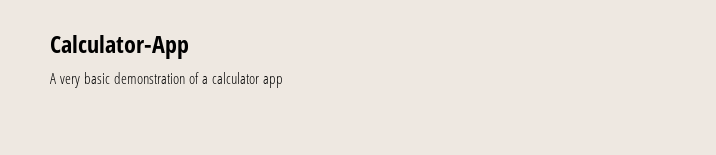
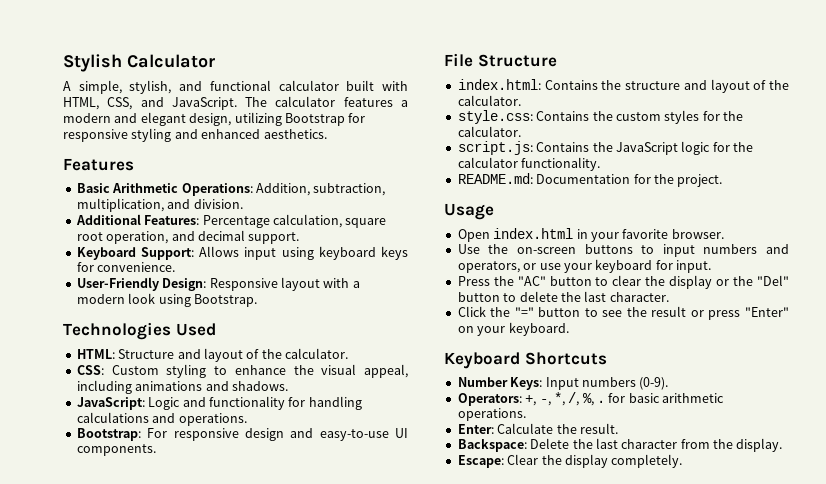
[50,35,189,59] Calculator-App -> [63,54,215,72] Stylish Calculator
[60,72,284,88] very basic demonstration of a calculator app -> [78,80,408,94] [63,96,408,110] [63,112,366,126] [63,128,327,142] [63,158,134,171] [76,183,386,196] [76,198,243,212] [75,214,387,228] [76,230,300,244] [76,246,408,260] [76,262,176,272] [76,277,360,291] [76,293,257,307] [63,322,216,340] [76,348,348,362] [76,364,408,378] [76,380,288,394] [76,396,362,410] [76,412,247,426] [76,428,408,441] [76,444,156,456] [444,53,557,67] [457,79,789,93] [457,95,521,106] [457,110,743,124] [457,126,521,137] [457,141,753,155] [457,157,601,171] [457,173,723,187] [444,203,494,220] [457,228,724,242] [457,244,789,257] [457,259,711,273] [457,275,789,289] [457,291,669,302] [457,306,789,320] [457,322,569,336] [444,352,607,369] [457,377,669,390] [457,392,725,406] [457,408,526,421] [457,423,618,434] [457,438,783,452] [457,454,683,468] simple, stylish, and functional calculator built with HTML, CSS, and JavaScript. The calculator features a modern and elegant design, utilizing Bootstrap for responsive styling and enhanced aesthetics. // Features // Basic Arithmetic Operations: Addition, subtraction, multiplication, and division. // Additional Features: Percentage calculation, square root operation, and decimal support. // Keyboard Support: Allows input using keyboard keys for convenience. // User-Friendly Design: Responsive layout with a modern look using Bootstrap. // Technologies Used // HTML: Structure and layout of the calculator. // CSS: Custom styling to enhance the visual appeal, including animations and shadows. // JavaScript: Logic and functionality for handling calculations and operations. // Bootstrap: For responsive design and easy-to-use UI components. // File Structure // index.html: Contains the structure and layout of the calculator. // style.css: Contains the custom styles for the calculator. // script.js: Contains the JavaScript logic for the calculator functionality. // README.md: Documentation for the project. // Usage // Open index.html in your favorite browser. // Use the on-screen buttons to input numbers and operators, or use your keyboard for input. // Press the "AC" button to clear the display or the "Del" button to delete the last character. // Click the "=" button to see the result or press "Enter" on your keyboard. // Keyboard Shortcuts // Number Keys: Input numbers (0-9). // Operators: +, -, *, /, %, . for basic arithmetic operations. // Enter: Calculate the result. // Backspace: Delete the last character from the display. // Escape: Clear the display completely.

